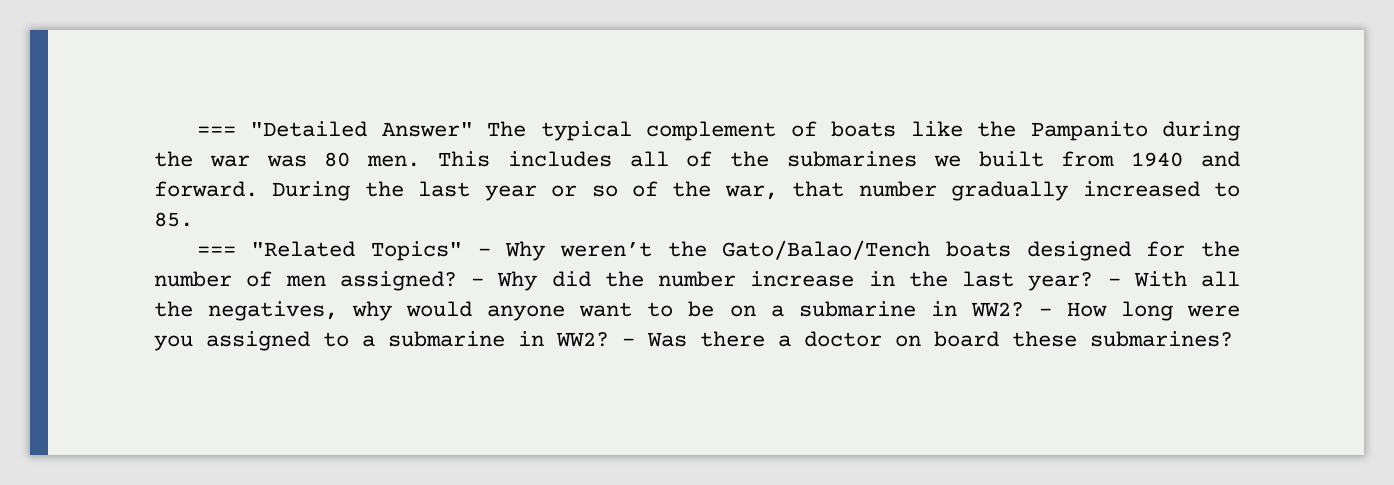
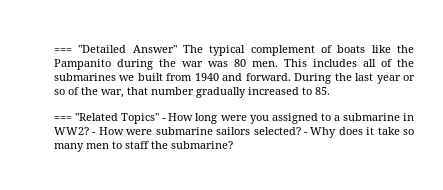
[505,240,1240,261] [154,271,1240,291] [154,301,1052,321] Why weren’t the Gato/Balao/Tench boats designed for the number of men assigned? - Why did the number increase in the last year? - With all the negatives, why would anyone want to be on a submarine in WW2? - -> (167, 119) none
[647,331,1233,347] Was there a doctor on board these submarines? -> [98,127,415,138] [54,141,233,152] How were submarine sailors selected? - Why does it take so many men to staff the submarine?

